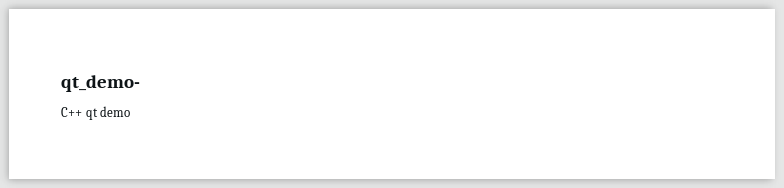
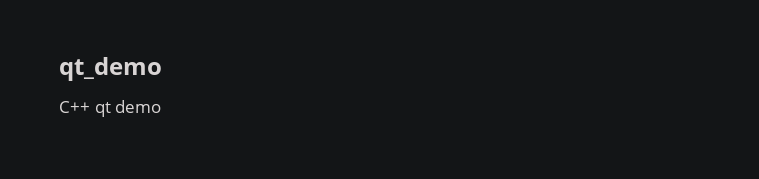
[61,75,140,92] qt_demo- -> [59,57,162,81] qt_demo

